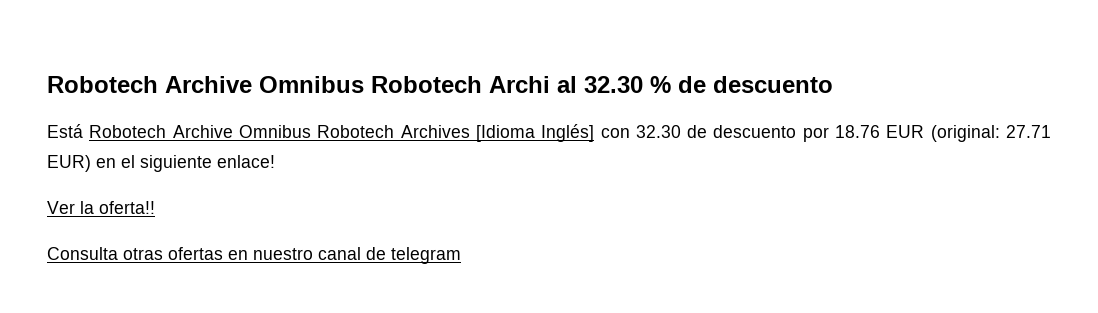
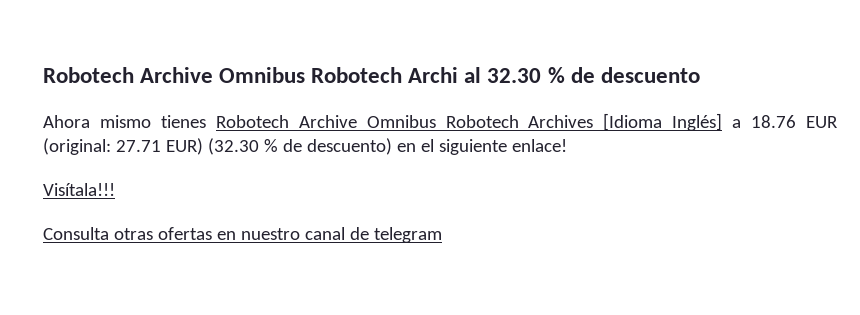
[47,124,83,138] Está -> [43,115,206,128] Ahora mismo tienes
[600,125,829,142] con 32.30 de descuento por -> [732,119,742,128] a
(91, 163) none -> [207,138,392,155] (32.30 % de descuento)
[47,201,155,214] Ver la oferta!! -> [43,183,115,196] Visítala!!!

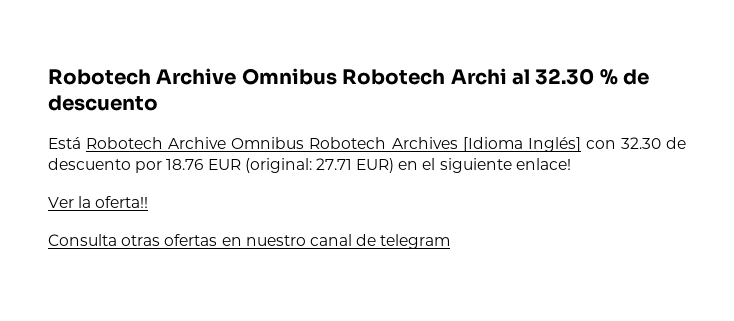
[43,115,206,128] Ahora mismo tienes -> [48,137,81,149] Está
[732,119,742,128] a -> [585,137,687,149] [48,158,163,173] con 32.30 de descuento por
[207,138,392,155] (32.30 % de descuento) -> (395, 165) none
[43,183,115,196] Visítala!!! -> [48,196,149,208] Ver la oferta!!

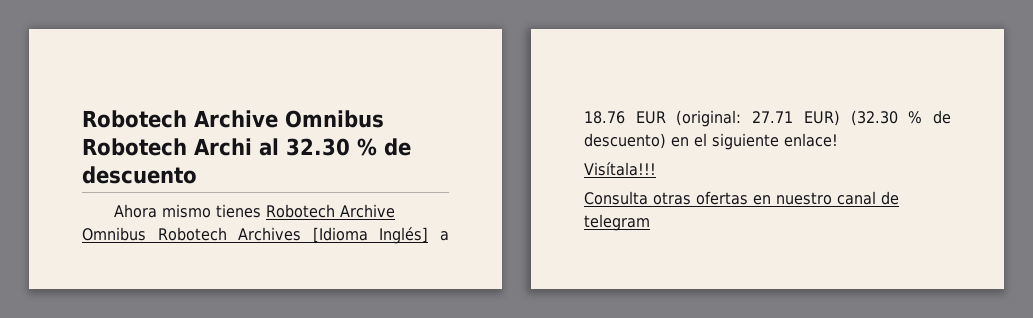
[48,137,81,149] Está -> [114,204,262,218] Ahora mismo tienes
[585,137,687,149] [48,158,163,173] con 32.30 de descuento por -> [440,231,449,241] a
(395, 165) none -> [850,110,951,126] [584,133,666,149] (32.30 % de descuento)
[48,196,149,208] Ver la oferta!! -> [584,162,656,176] Visítala!!!

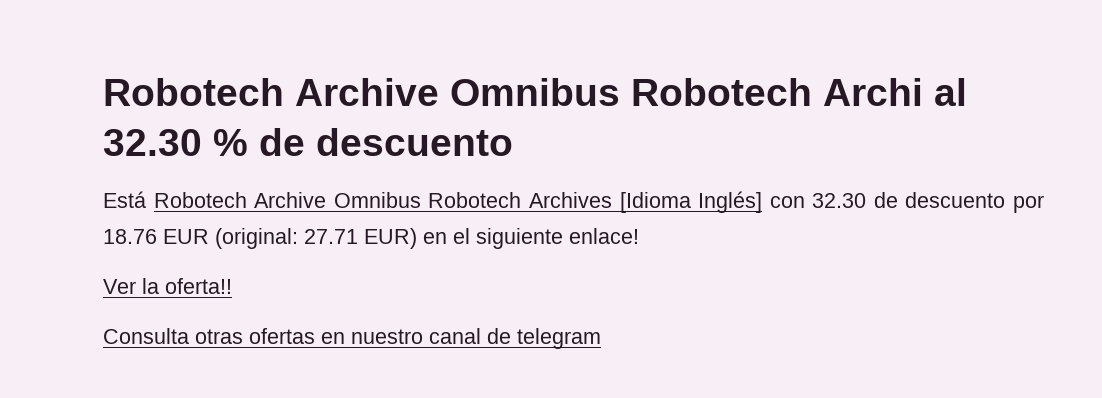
[114,204,262,218] Ahora mismo tienes -> [103,191,146,208] Está
[440,231,449,241] a -> [769,192,1045,213] con 32.30 de descuento por
[850,110,951,126] [584,133,666,149] (32.30 % de descuento) -> (417, 238) none
[584,162,656,176] Visítala!!! -> [103,278,232,294] Ver la oferta!!

